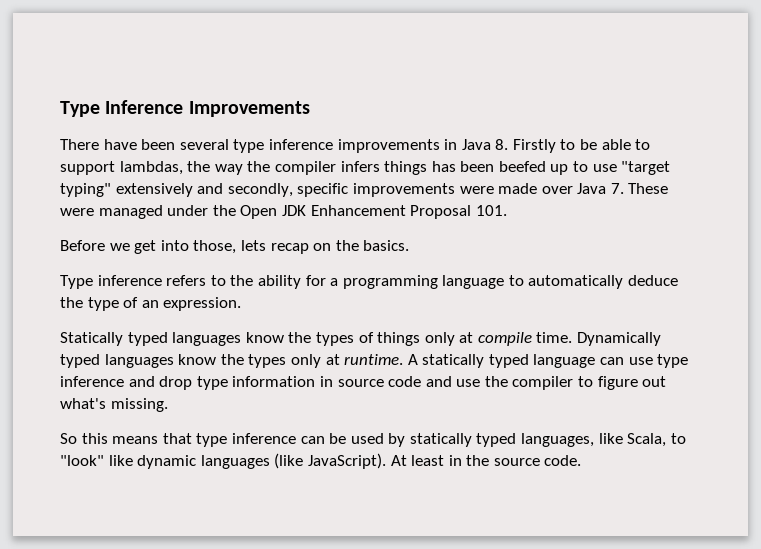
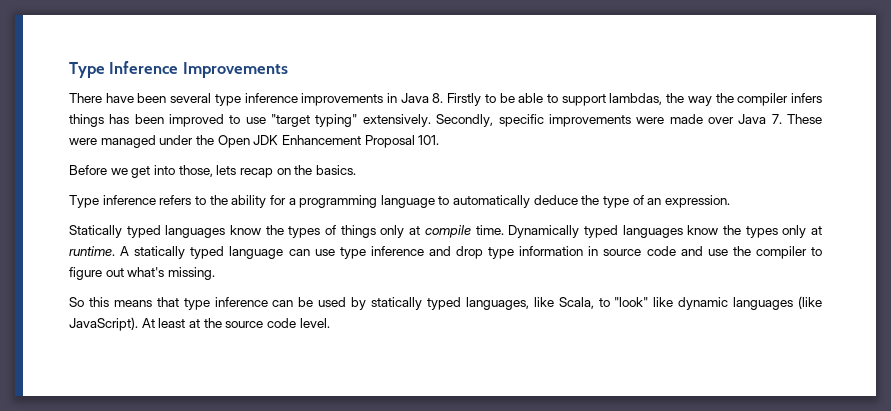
[498,161,569,175] beefed up -> [169,114,225,127] improved
[115,183,293,197] extensively and secondly, -> [362,114,494,127] extensively. Secondly,
[448,455,462,466] in -> [188,319,200,328] at
[544,455,582,466] code. -> [266,318,330,328] code level.

